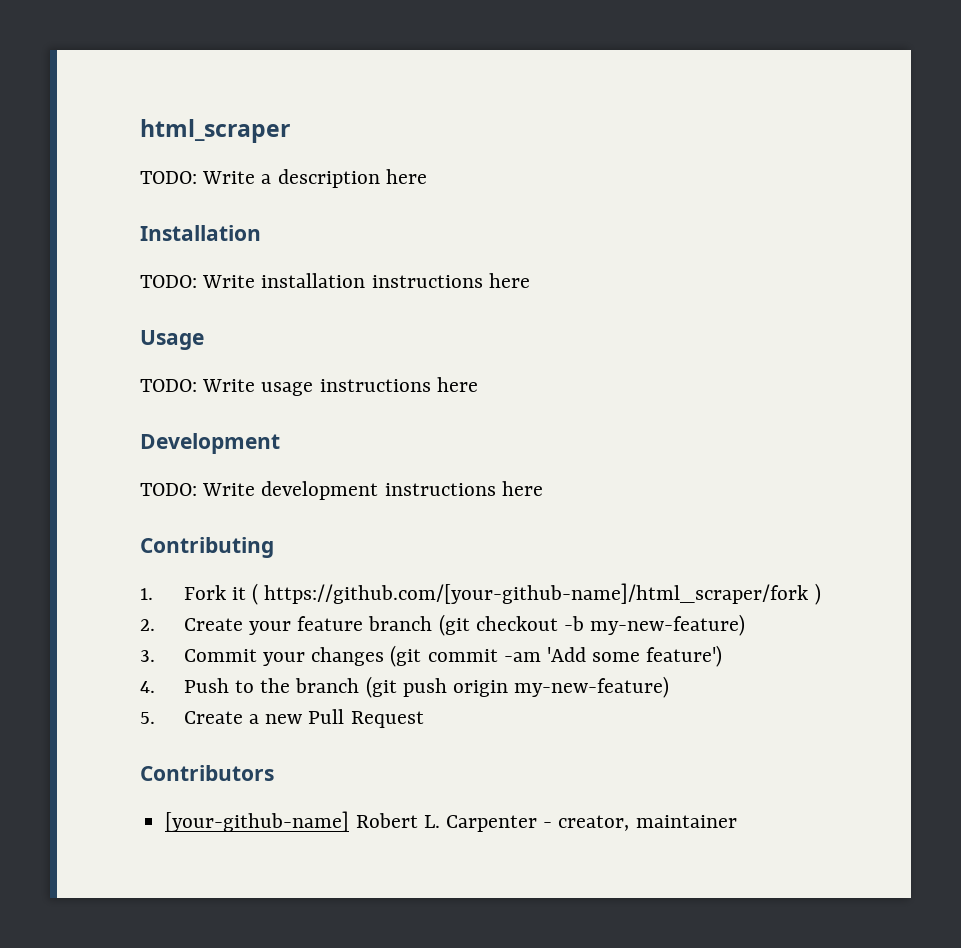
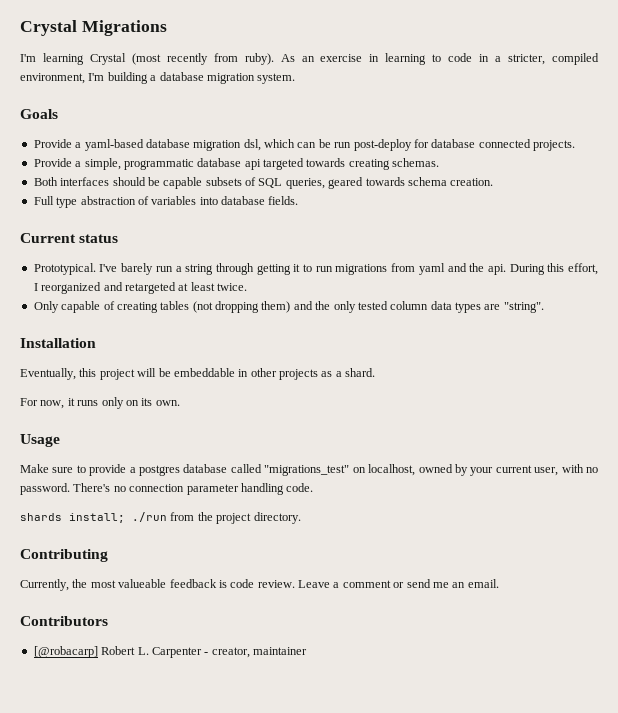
[140,119,290,143] [140,169,427,188] [140,225,261,241] [140,273,530,288] [140,330,204,350] [140,377,478,396] [140,433,280,454] [140,481,543,500] [140,537,274,558] [140,583,821,605] [140,614,746,636] [140,645,723,667] [140,676,670,698] [140,709,424,728] html_scraper // TODO: Write a description here // Installation // TODO: Write installation instructions here // Usage // TODO: Write usage instructions here // Development // TODO: Write development instructions here // Contributing // 1. Fork it ( https://github.com/[your-github-name]/html_scraper/fork ) // 2. Create your feature branch (git checkout -b my-new-feature) // 3. Commit your changes (git commit -am 'Add some feature') // 4. Push to the branch (git push origin my-new-feature) // 5. Create a new Pull Request -> [20,20,167,36] [20,53,599,65] [20,72,296,84] [20,109,58,119] [33,139,575,151] [33,158,440,170] [33,177,494,189] [33,196,299,208] [20,233,119,243] [33,263,599,275] [33,282,247,294] [33,301,544,313] [20,338,96,348] [20,368,376,380] [20,397,180,409] [20,434,60,447] [20,464,598,476] [20,483,314,495] [20,512,301,524] [20,549,108,562] [20,579,499,591] Crystal Migrations // I'm learning Crystal (most recently from ruby). As an exercise in learning to code in a stricter, compiled environment, I'm building a database migration system. // Goals // Provide a yaml-based database migration dsl, which can be run post-deploy for database connected projects. // Provide a simple, programmatic database api targeted towards creating schemas. // Both interfaces should be capable subsets of SQL queries, geared towards schema creation. // Full type abstraction of variables into database fields. // Current status // Prototypical. I've barely run a string through getting it to run migrations from yaml and the api. During this effort, I reorganized and retargeted at least twice. // Only capable of creating tables (not dropping them) and the only tested column data types are "string". // Installation // Eventually, this project will be embeddable in other projects as a shard. // For now, it runs only on its own. // Usage // Make sure to provide a postgres database called "migrations_test" on localhost, owned by your current user, with no password. There's no connection parameter handling code. // shards install; ./run from the project directory. // Contributing // Currently, the most valueable feedback is code review. Leave a comment or send me an email.
[165,811,350,832] [your-github-name] -> [33,646,98,658] [@robacarp]

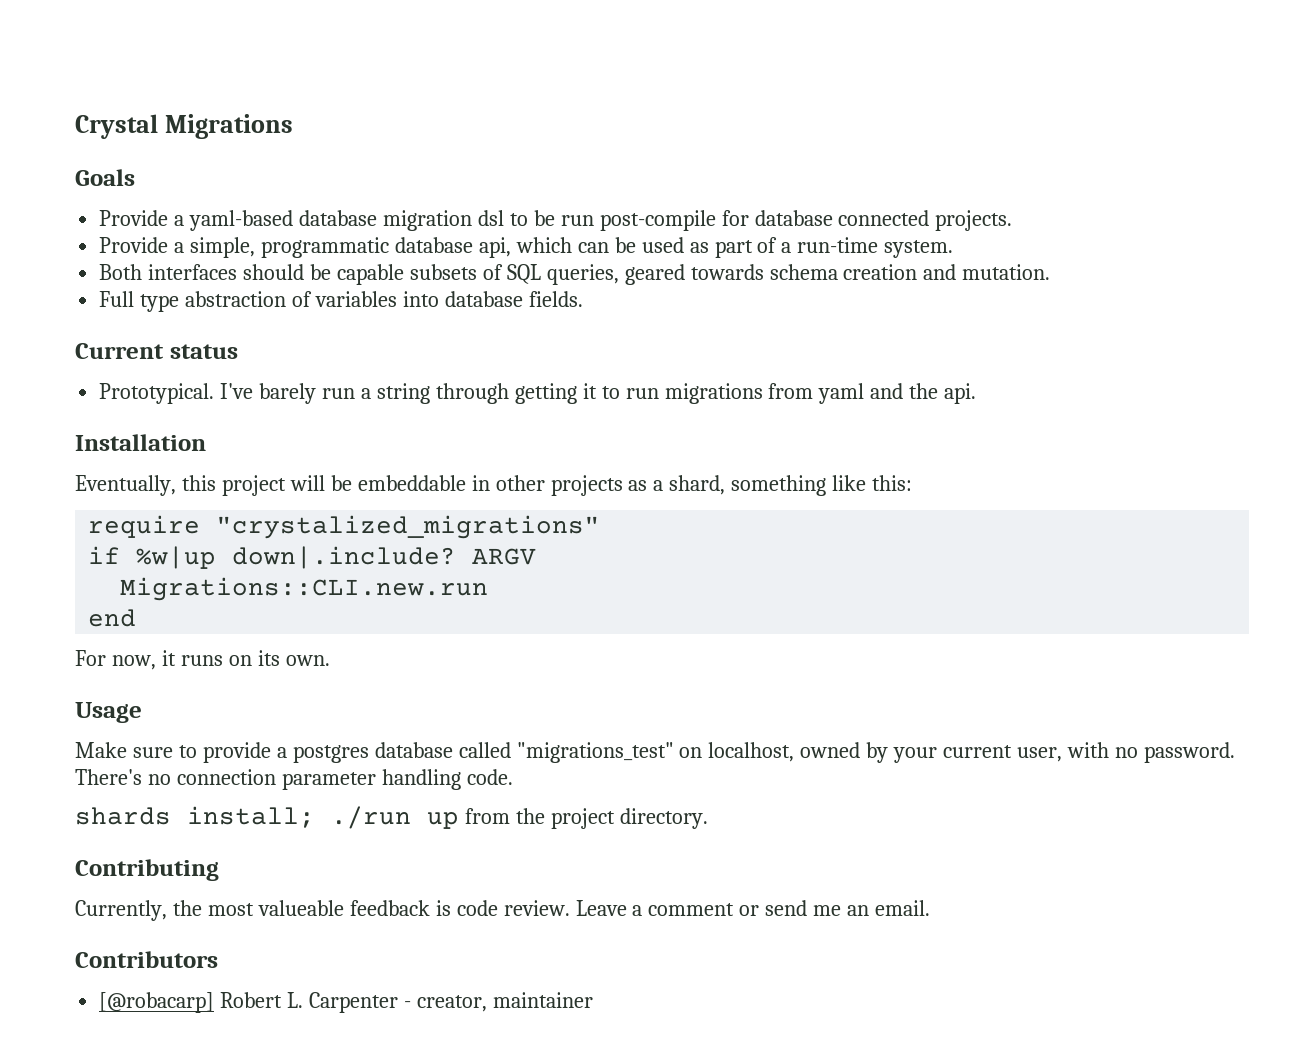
[20,53,599,65] [20,72,296,84] // I'm learning Crystal (most recently from ruby). As an exercise in learning to code in a stricter, compiled environment, I'm building a database migration system. -> (293, 126) none
[243,139,317,151] dsl, which can -> [477,210,528,226] dsl to
[353,139,412,151] post-deploy -> [599,210,716,231] post-compile
[244,158,440,170] api targeted towards creating schemas. -> [478,237,954,258] api, which can be used as part of a run-time system.
[450,178,494,186] creation. -> [843,264,1051,280] creation and mutation.
[509,263,599,275] [33,282,247,294] [33,301,544,313] During this effort, I reorganized and retargeted at least twice. // Only capable of creating tables (not dropping them) and the only tested column data types are "string". -> (977, 393) none
[345,368,376,377] shard. -> [669,475,913,496] [88,515,601,539] [88,546,537,569] [120,577,489,601] [88,609,137,627] shard, something like this: // require "crystalized_migrations" // if %w|up down|.include? ARGV // Migrations::CLI.new.run // end
[101,397,124,409] only -> (223, 660) none
(167, 517) none -> [427,812,459,829] up

